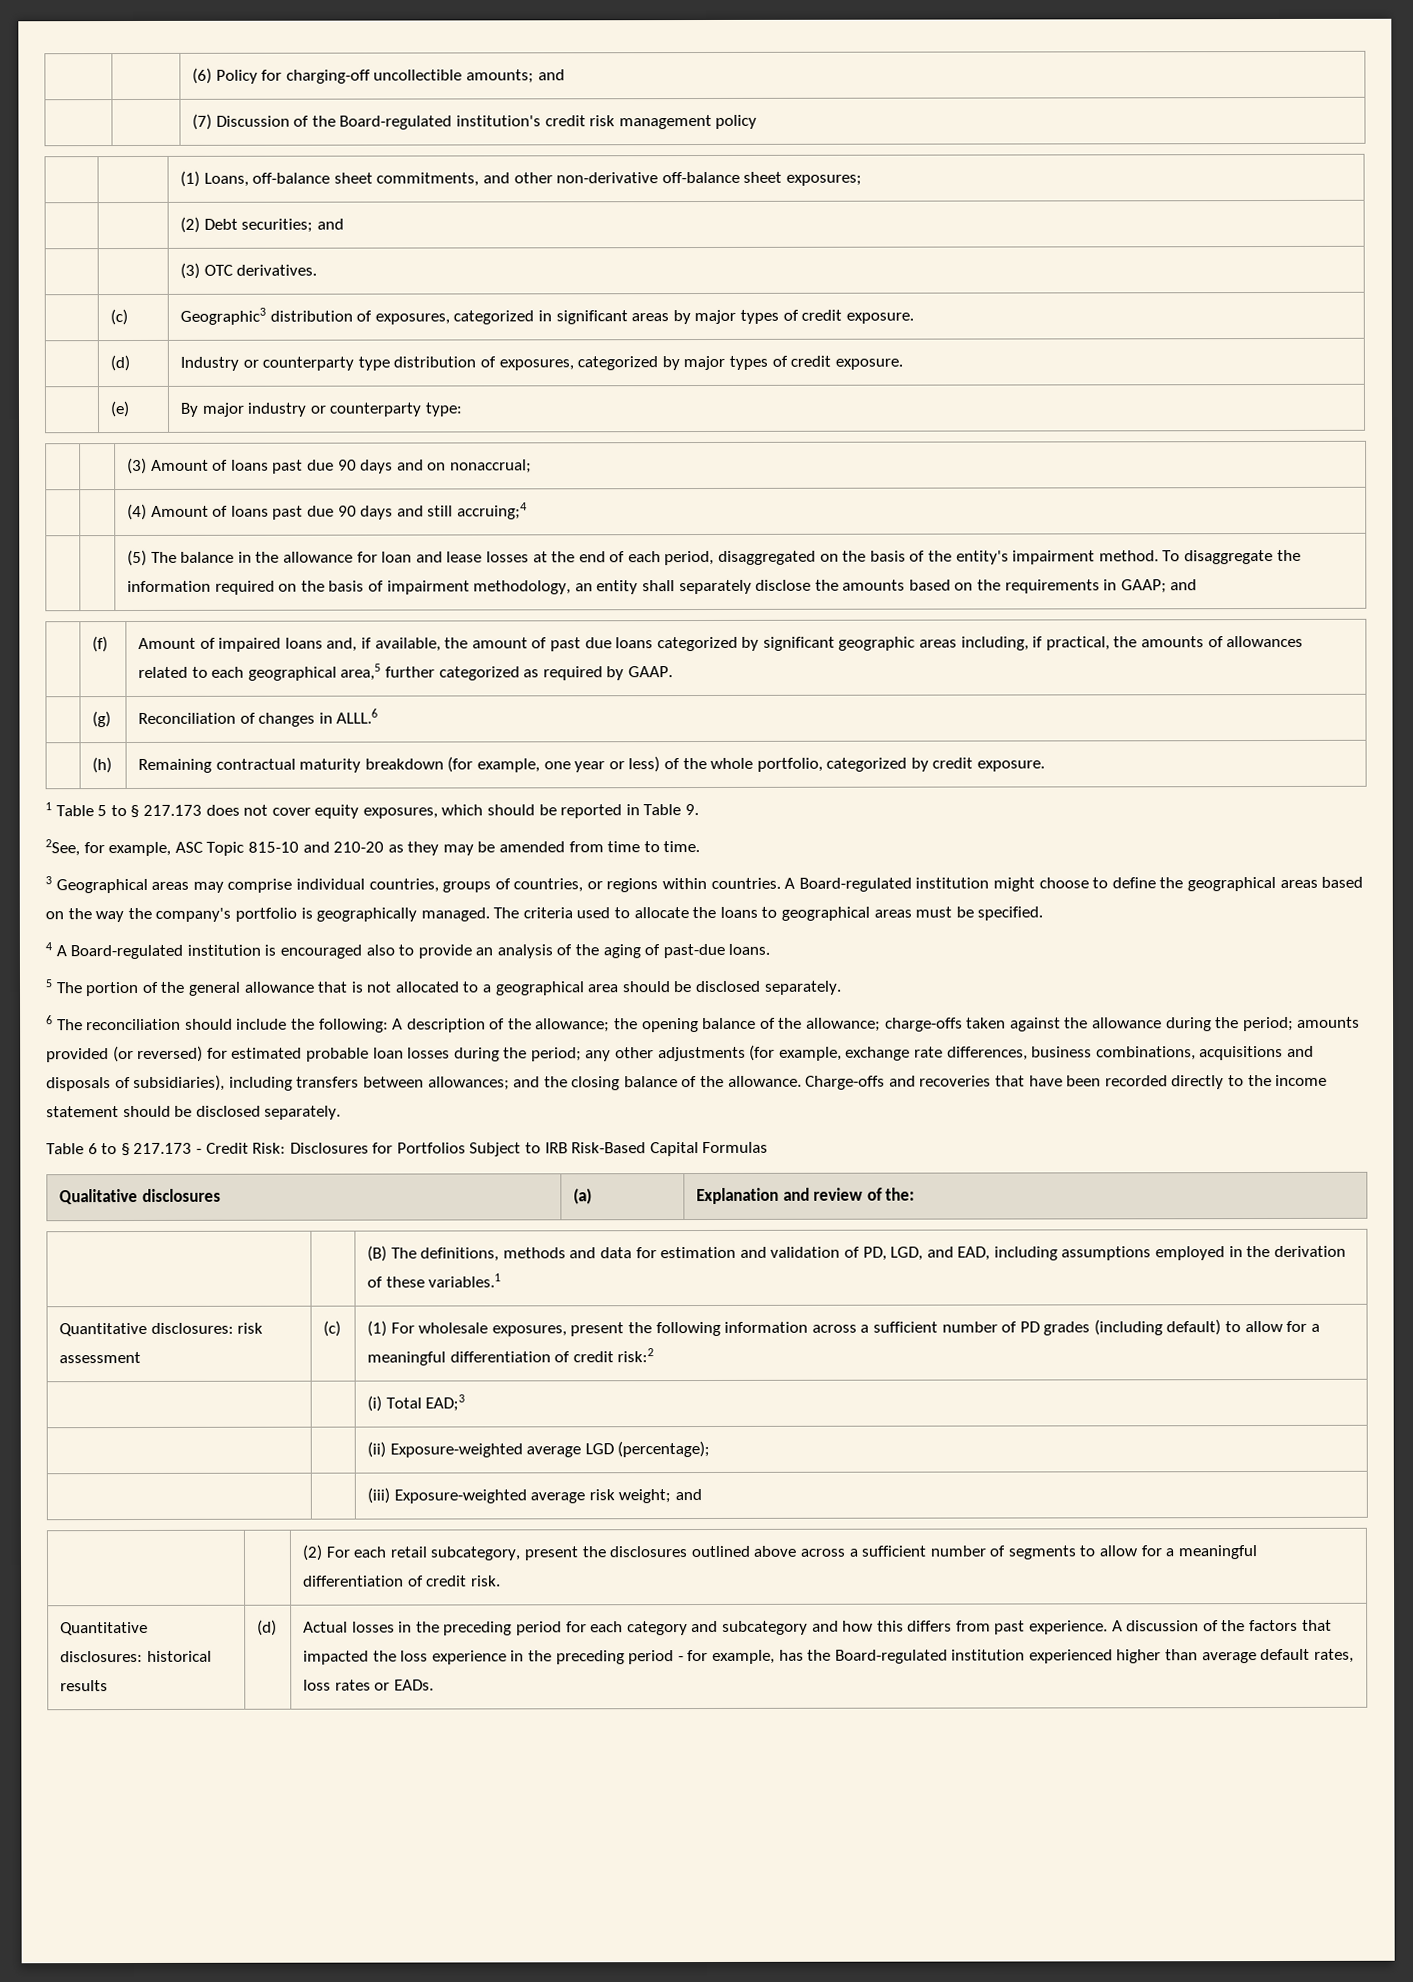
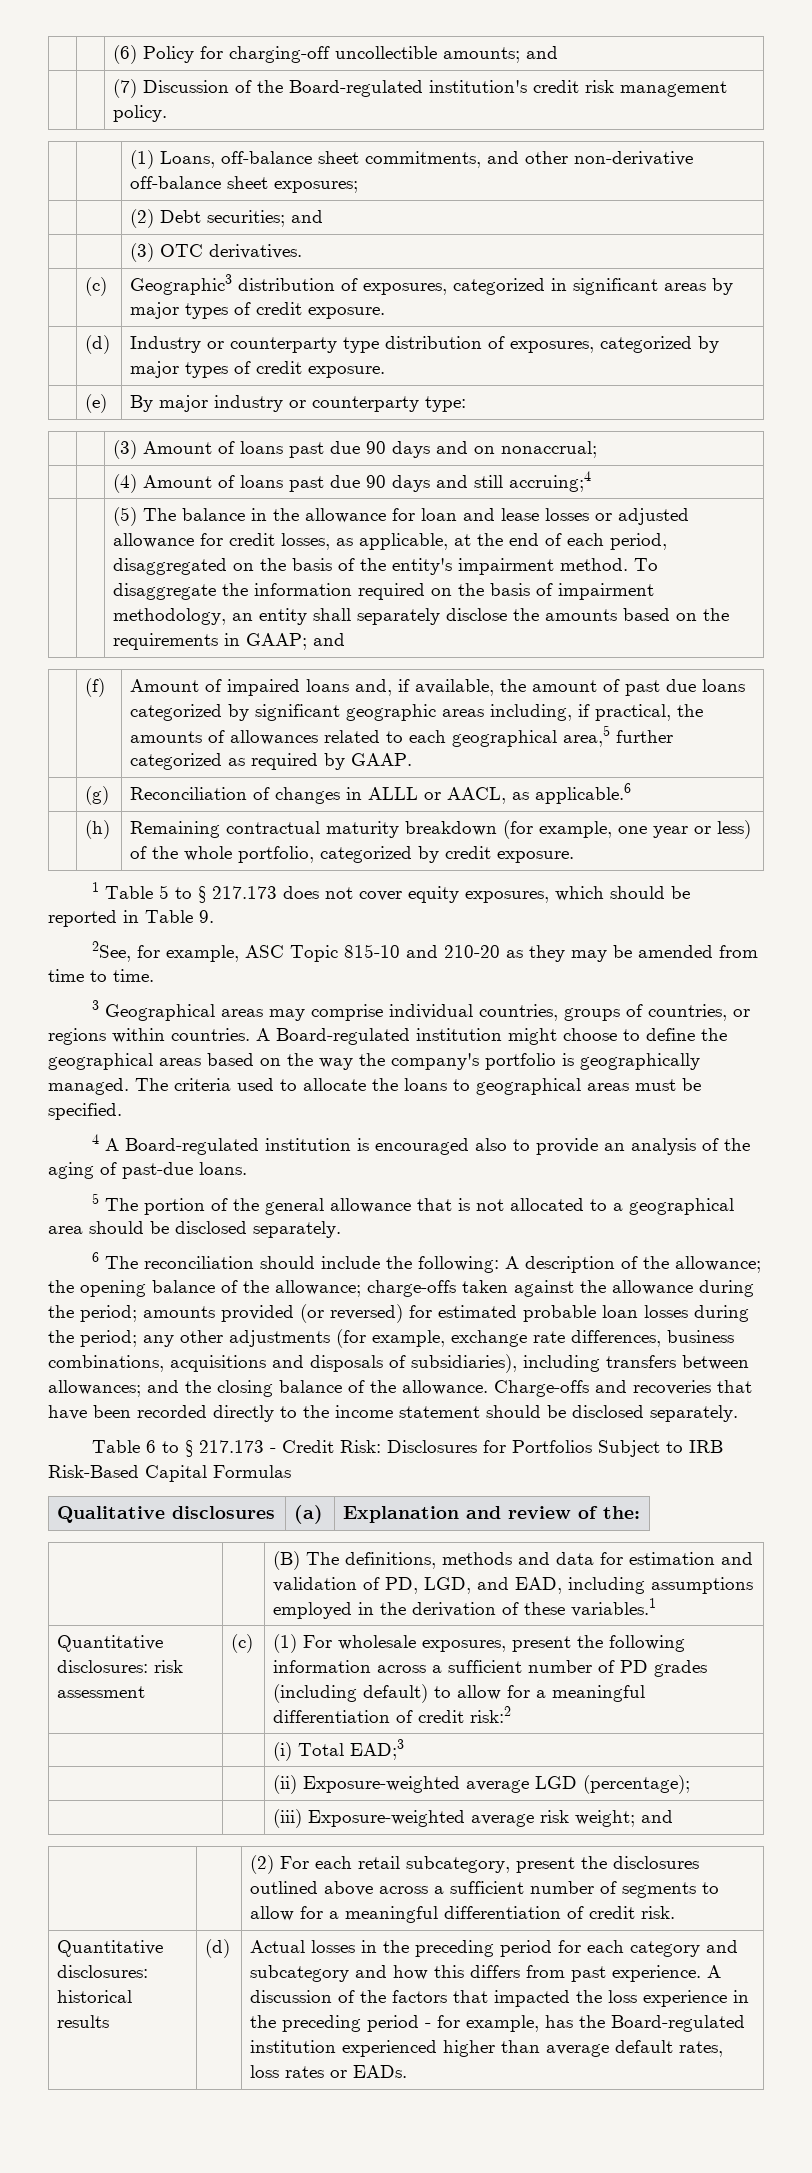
[715,114,758,129] policy -> [113,105,168,122] policy.
(529, 557) none -> [595,508,690,525] [113,533,449,550] or adjusted allowance for credit losses, as applicable,
[336,708,379,724] ALLL.6 -> [368,783,632,804] ALLL or AACL, as applicable.6

